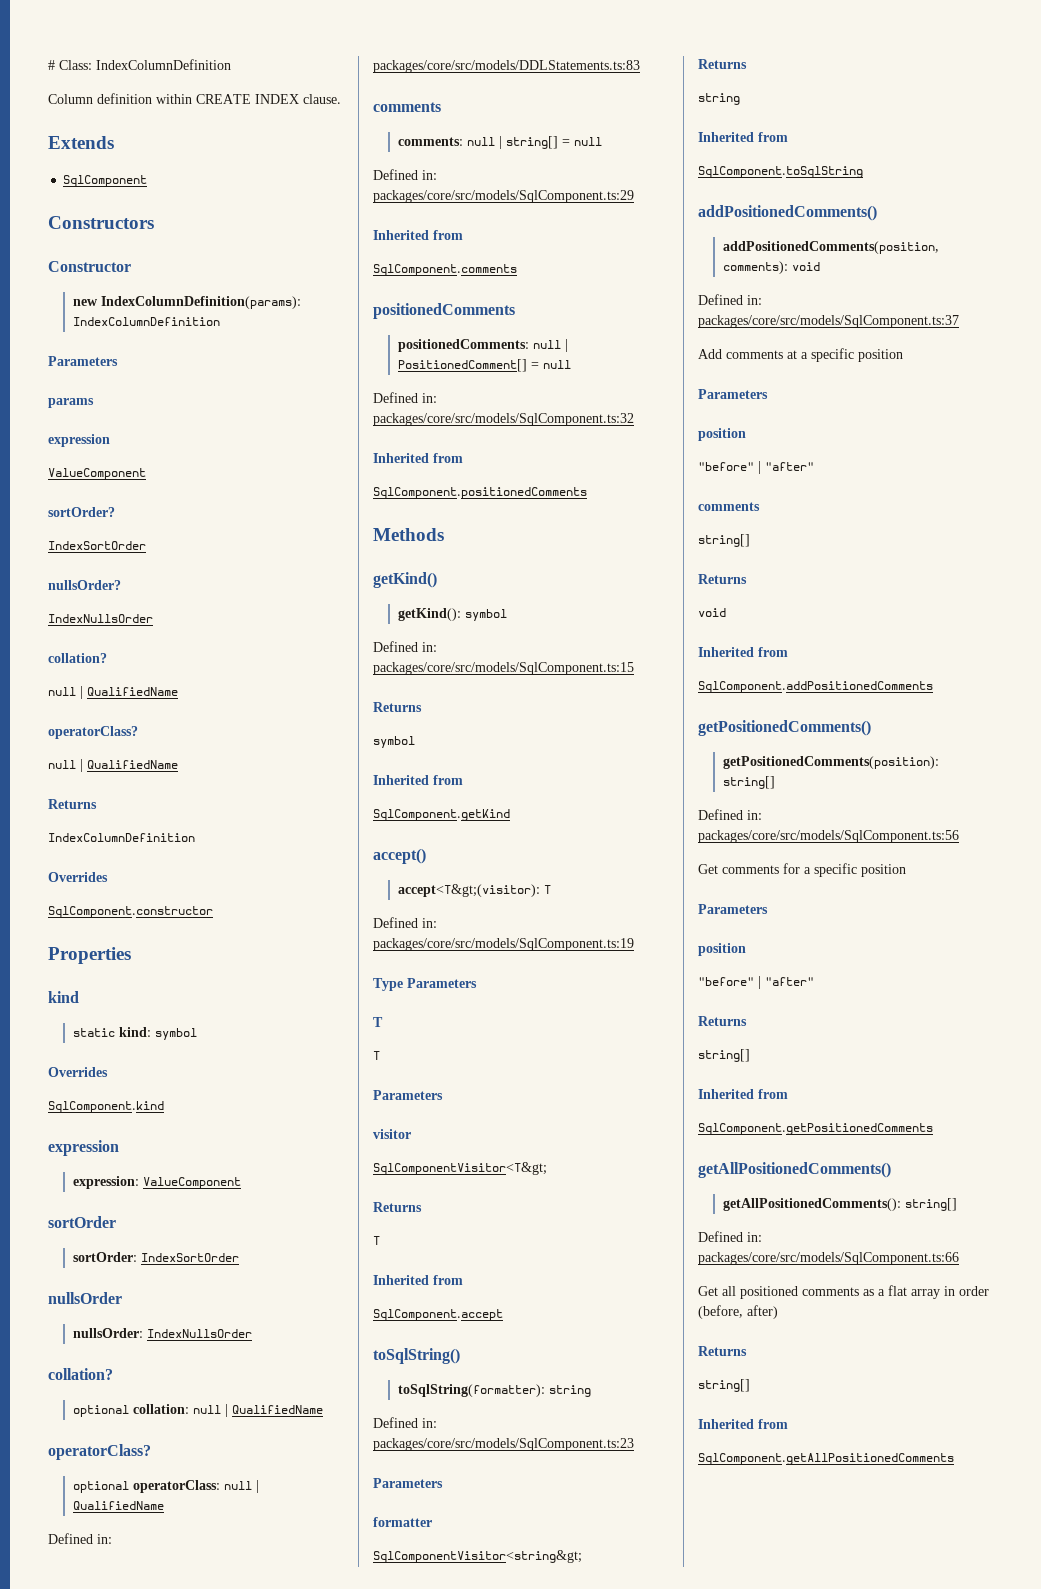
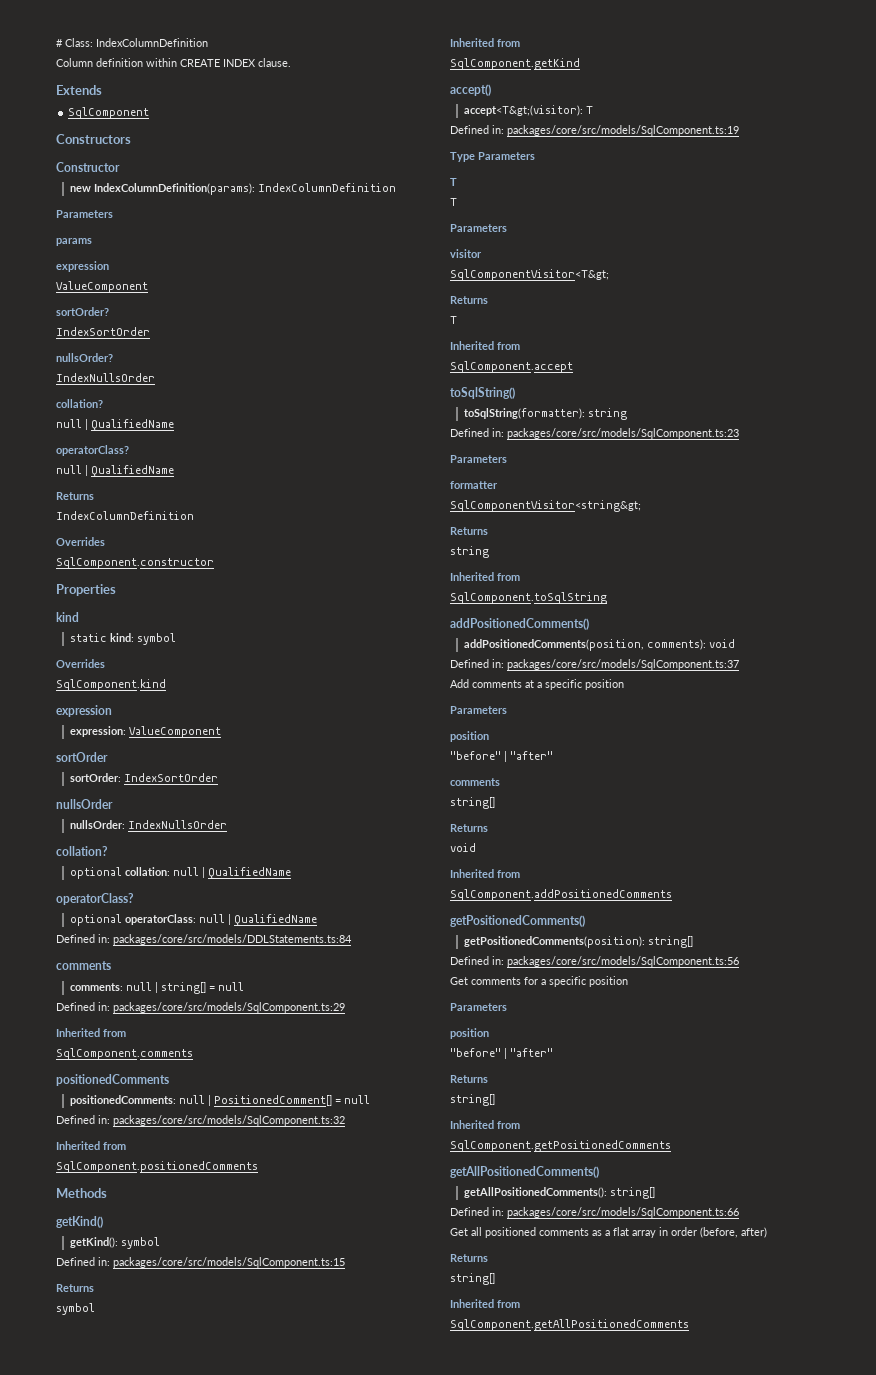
[373,60,640,73] packages/core/src/models/DDLStatements.ts:83 -> [113,934,352,945] packages/core/src/models/DDLStatements.ts:84

